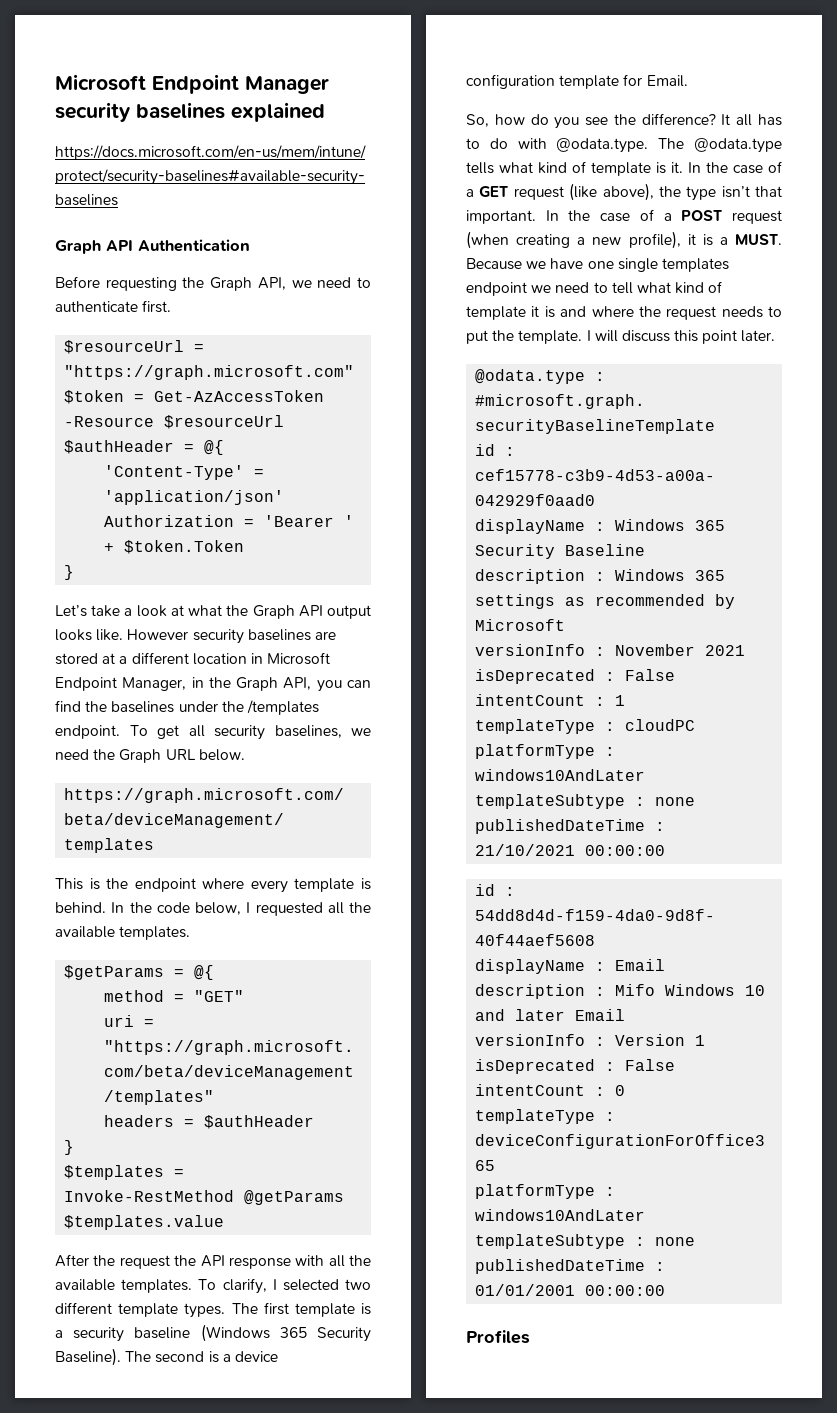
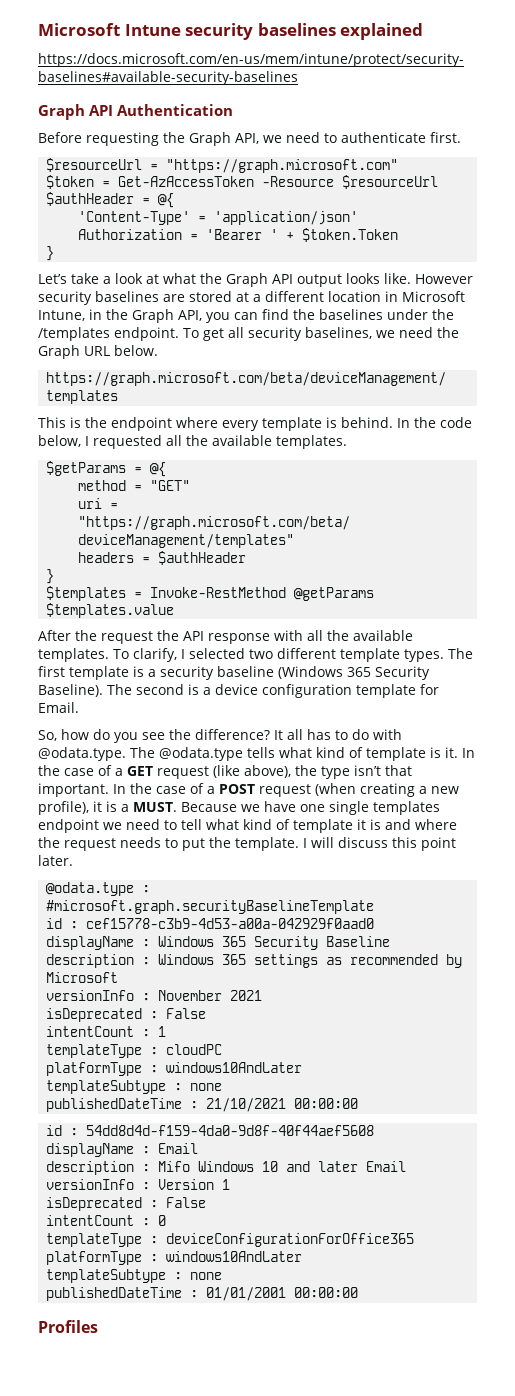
[55,74,329,94] Microsoft Endpoint Manager -> [38,23,181,36] Microsoft Intune
[55,677,187,691] Endpoint Manager, -> [38,310,85,321] Intune,

